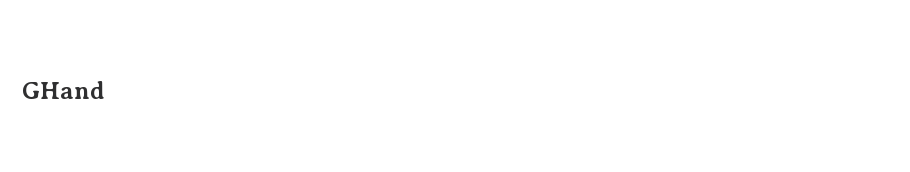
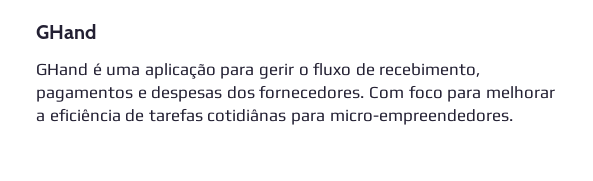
[22,81,105,99] GHand -> [36,24,96,39] [36,62,481,79] [36,85,555,102] [36,108,513,125] GHand // GHand é uma aplicação para gerir o fluxo de recebimento, pagamentos e despesas dos fornecedores. Com foco para melhorar a eficiência de tarefas cotidiânas para micro-empreendedores.

